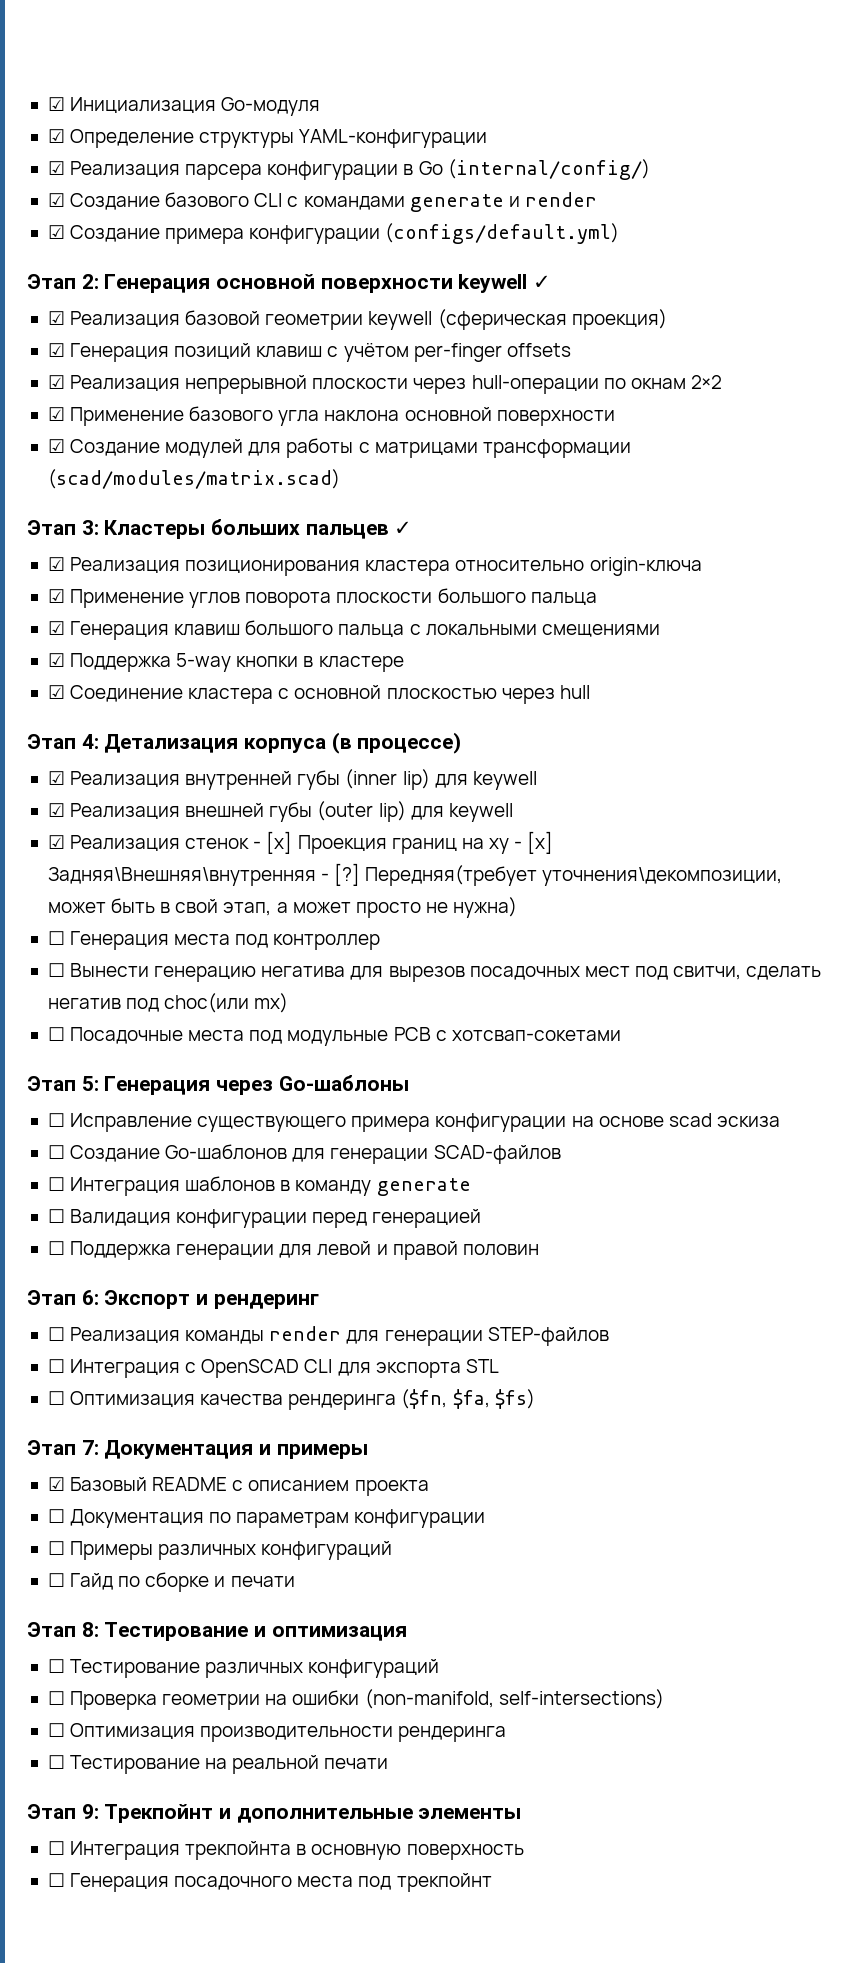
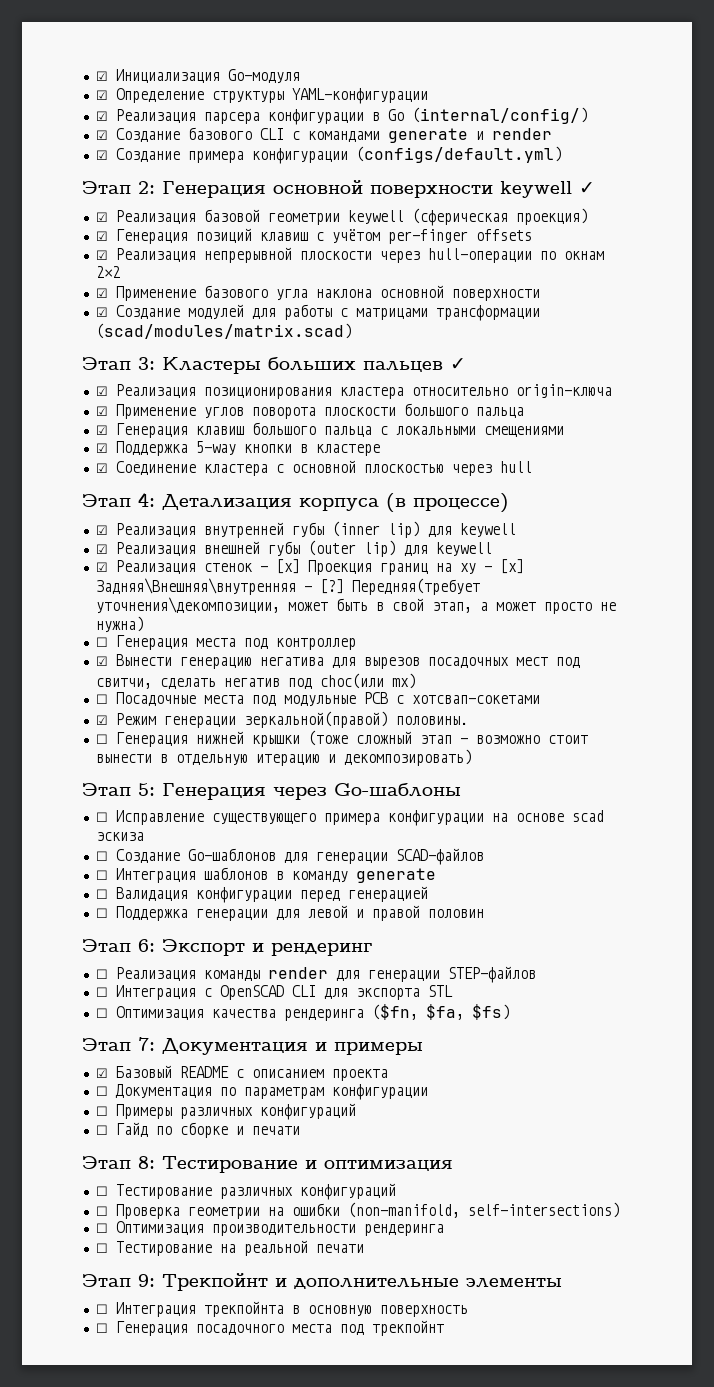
[47,963,65,977] ☐ -> [95,656,108,666] ☑
(621, 1035) none -> [95,711,468,728] [95,730,588,747] [95,749,472,766] // ☑ Режим генерации зеркальной(правой) половины. // ☐ Генерация нижней крышки (тоже сложный этап - возможно стоит вынести в отдельную итерацию и декомпозировать)

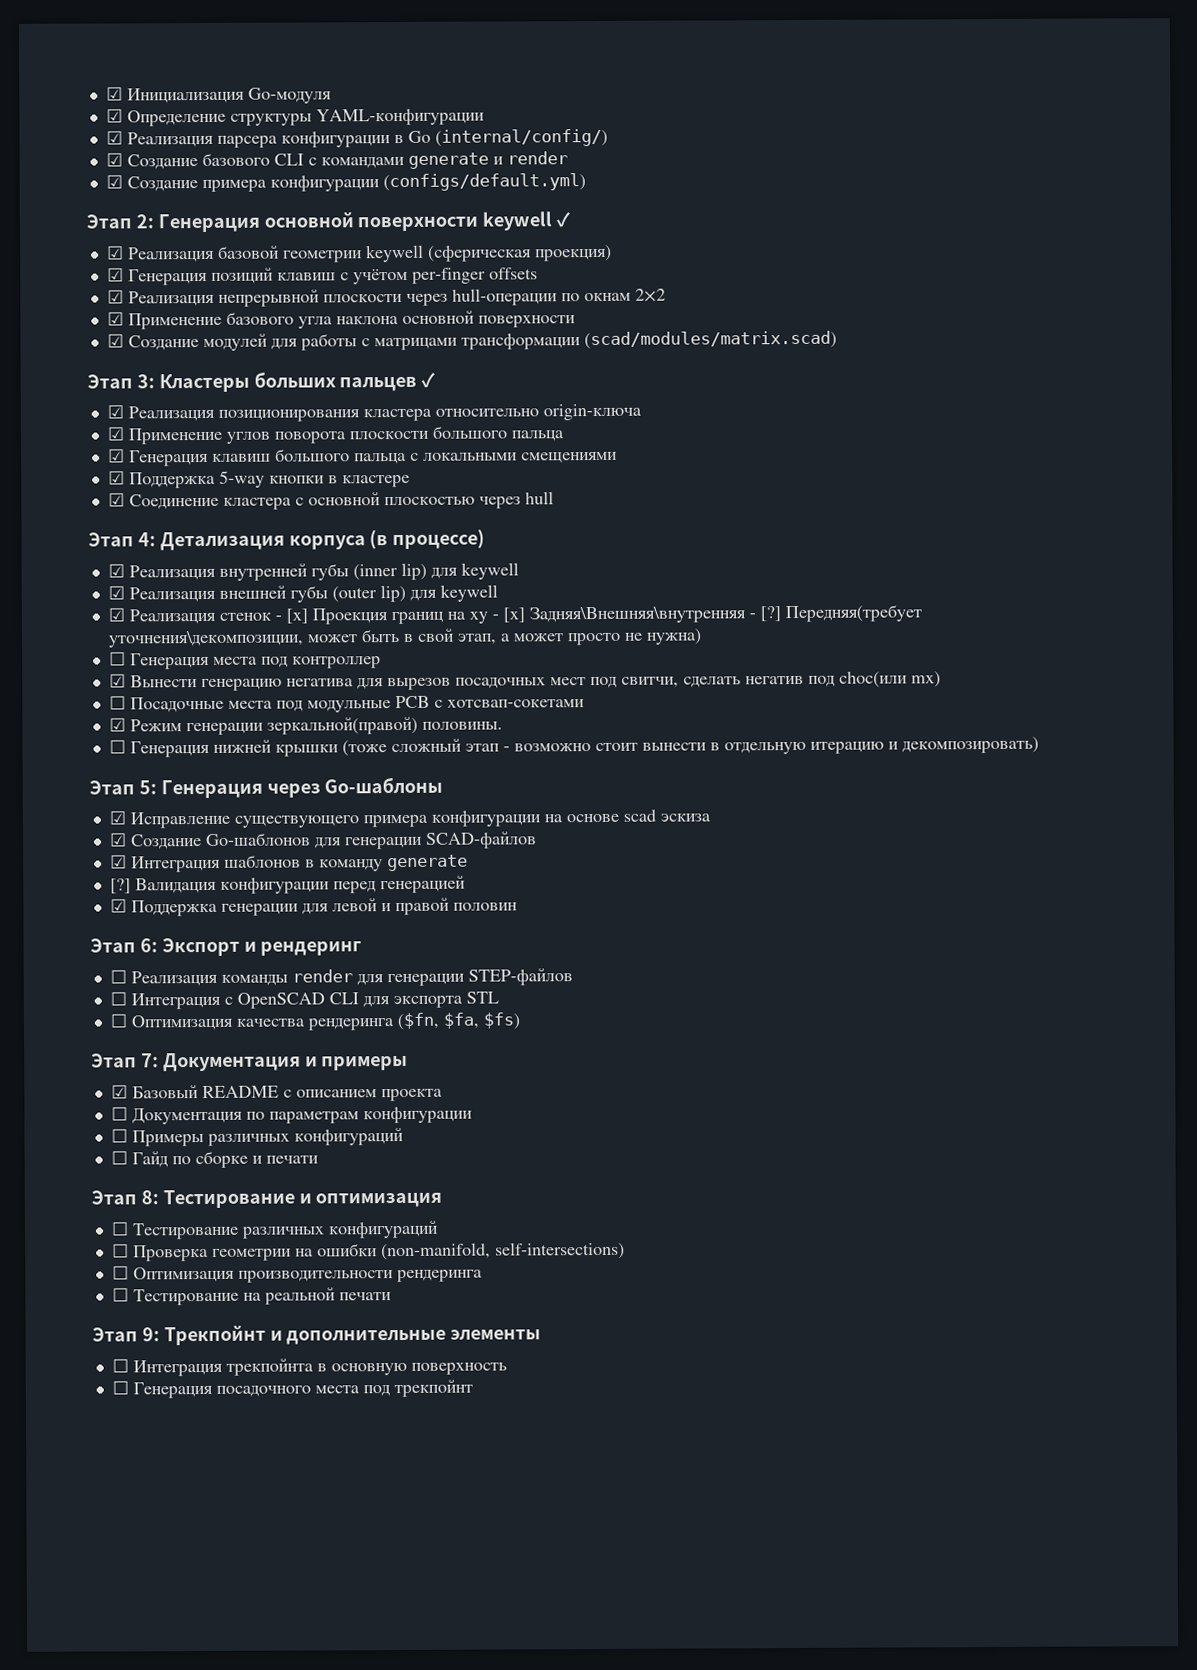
[95,812,108,822] ☐ -> [108,810,126,825] ☑
[95,851,108,861] ☐ -> [108,832,127,847] ☑
[95,870,108,880] ☐ -> [109,854,127,869] ☑
[95,889,108,899] ☐ -> [109,878,131,894] [?]
[95,908,108,918] ☐ -> [109,898,127,913] ☑

